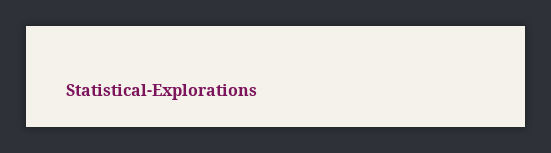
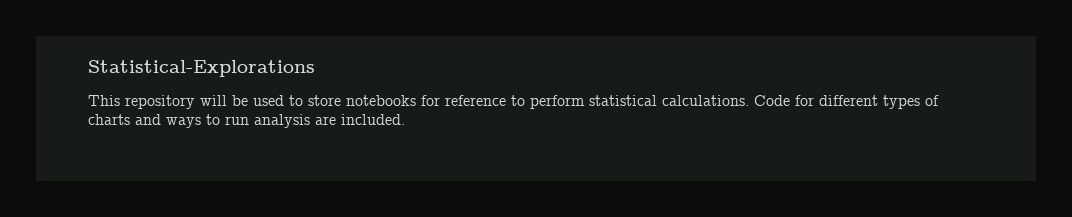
(257, 92) none -> [88,95,939,109] [88,114,405,128] // This repository will be used to store notebooks for reference to perform statistical calculations. Code for different types of charts and ways to run analysis are included.

